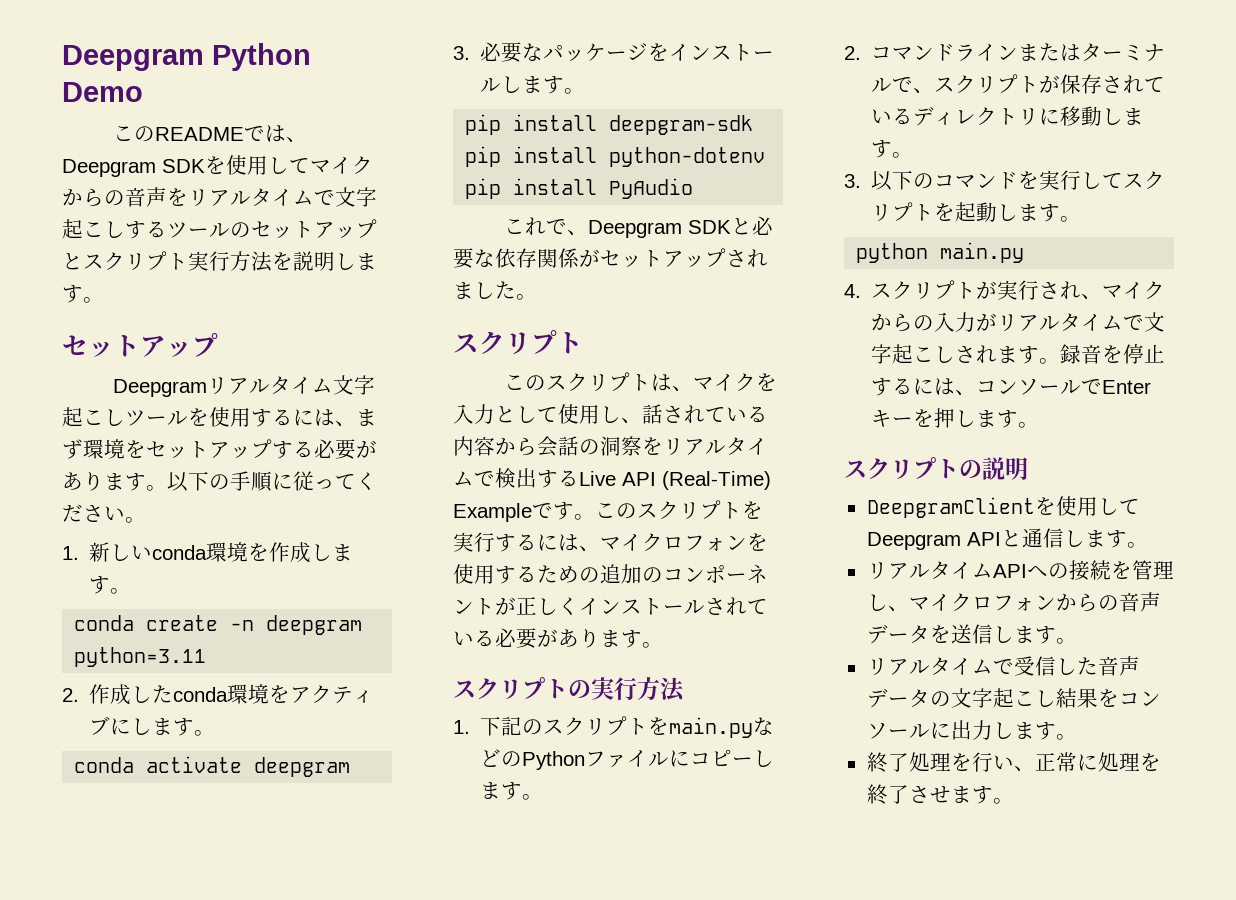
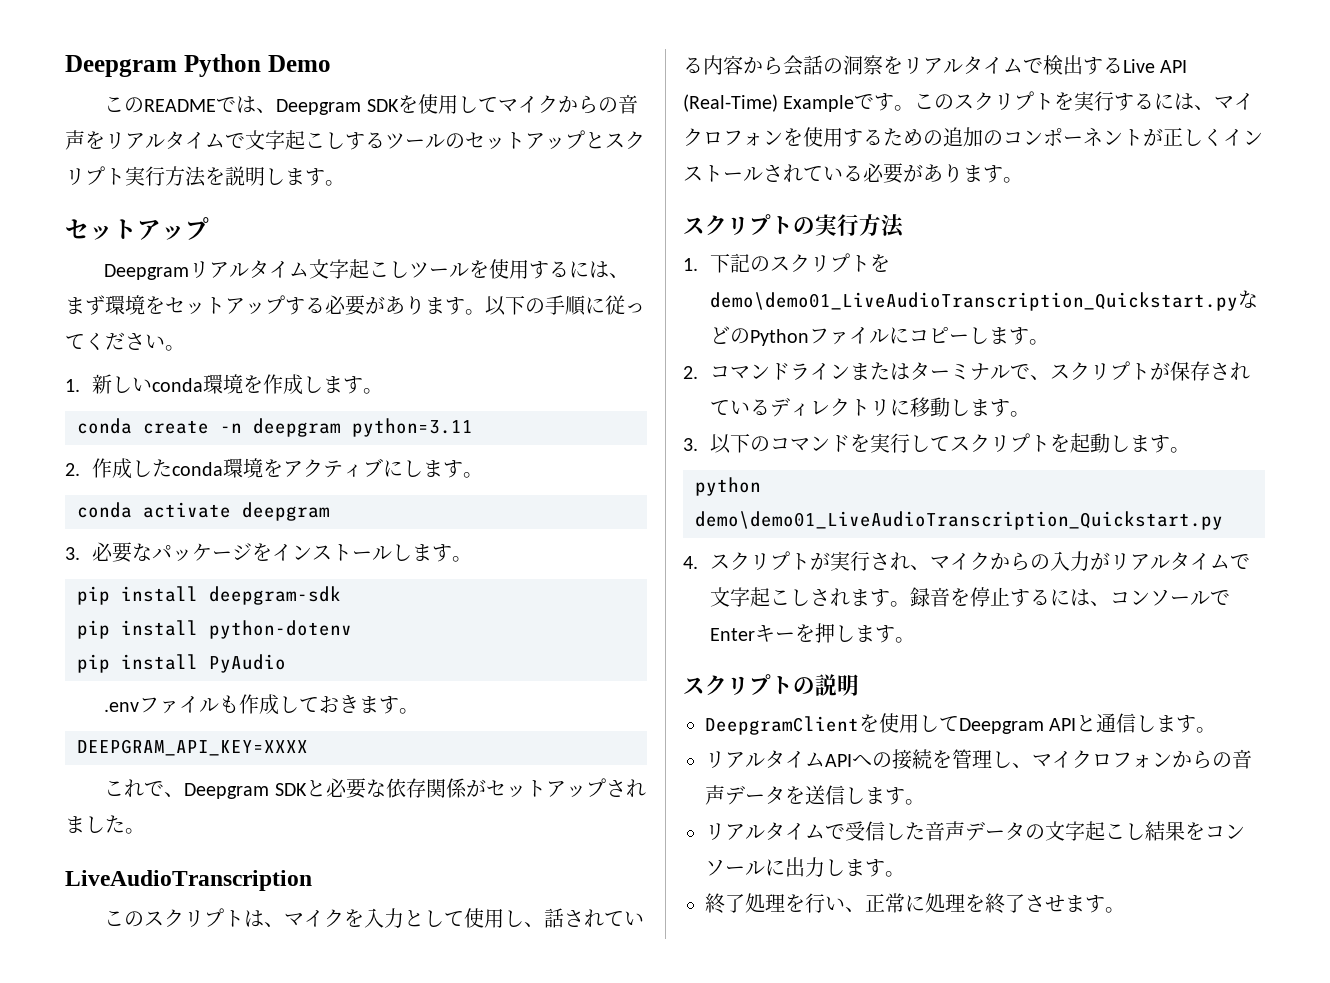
(694, 188) none -> [104,694,420,715] [77,739,308,756] // .envファイルも作成しておきます。 // DEEPGRAM_API_KEY=XXXX
[453,330,583,354] スクリプト -> [65,870,312,891] LiveAudioTranscription
[669,717,754,738] main.py -> [710,292,1239,311] demo\demo01_LiveAudioTranscription_Quickstart.py
[940,242,1025,263] main.py -> [695,511,1223,530] demo\demo01_LiveAudioTranscription_Quickstart.py

